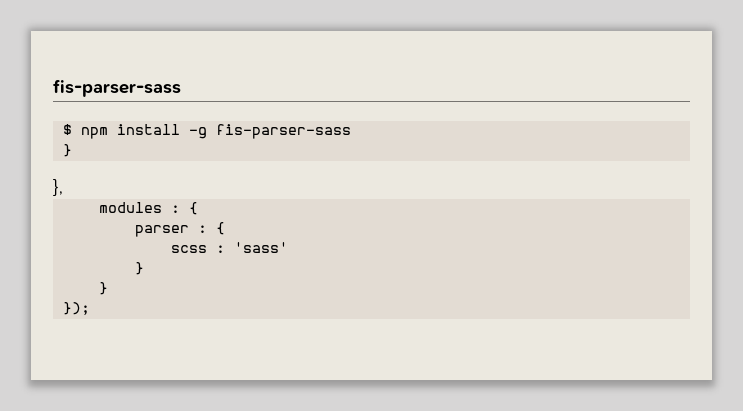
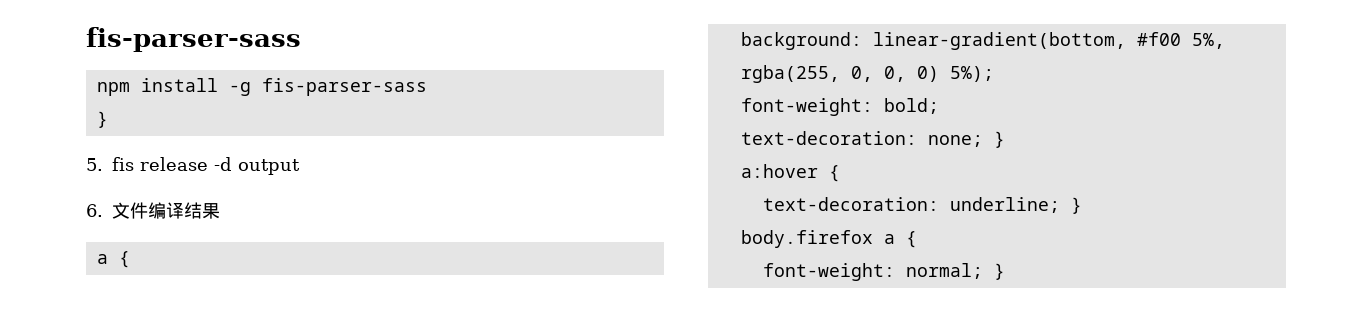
[53,79,181,97] [62,124,72,135] fis-parser-sass // $ -> [86,27,301,52] fis-parser-sass //
[53,179,63,196] [98,202,198,215] [134,222,225,237] [170,242,288,253] [134,262,144,275] [98,282,108,295] [62,302,90,315] }, // modules : { // parser : { // scss : 'sass' // } // } // }); -> [86,157,300,175] [86,202,220,219] [96,251,130,268] [740,32,1225,50] [740,65,994,83] [740,98,939,116] [740,131,1005,148] [740,164,840,182] [762,197,1082,214] [740,230,917,248] [762,263,1005,281] 5. fis release -d output // 6.文件编译结果 // a { // background: linear-gradient(bottom, #f00 5%, rgba(255, 0, 0, 0) 5%); // font-weight: bold; // text-decoration: none; } // a:hover { // text-decoration: underline; } // body.firefox a { // font-weight: normal; }

